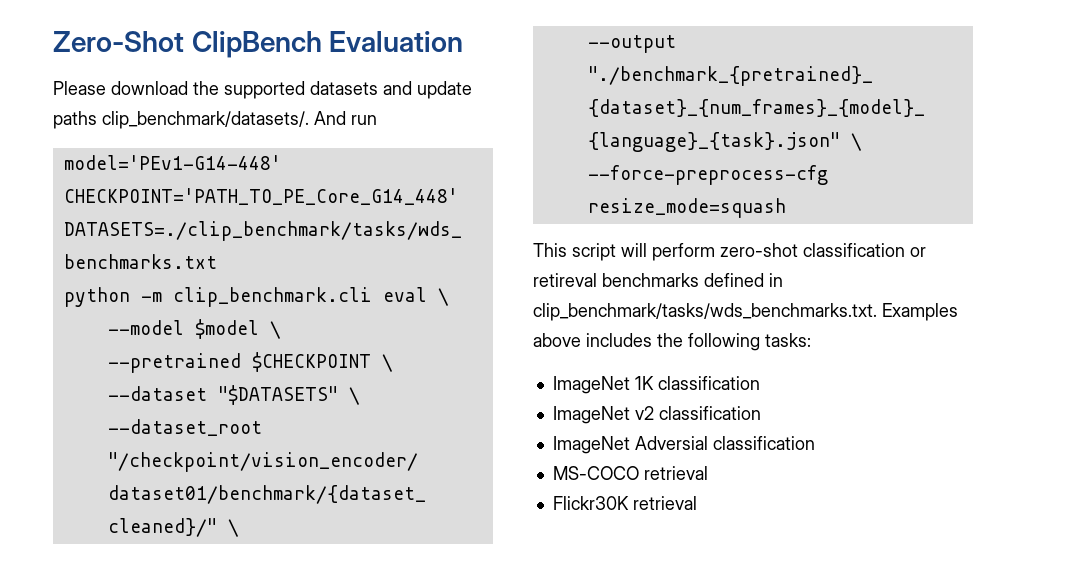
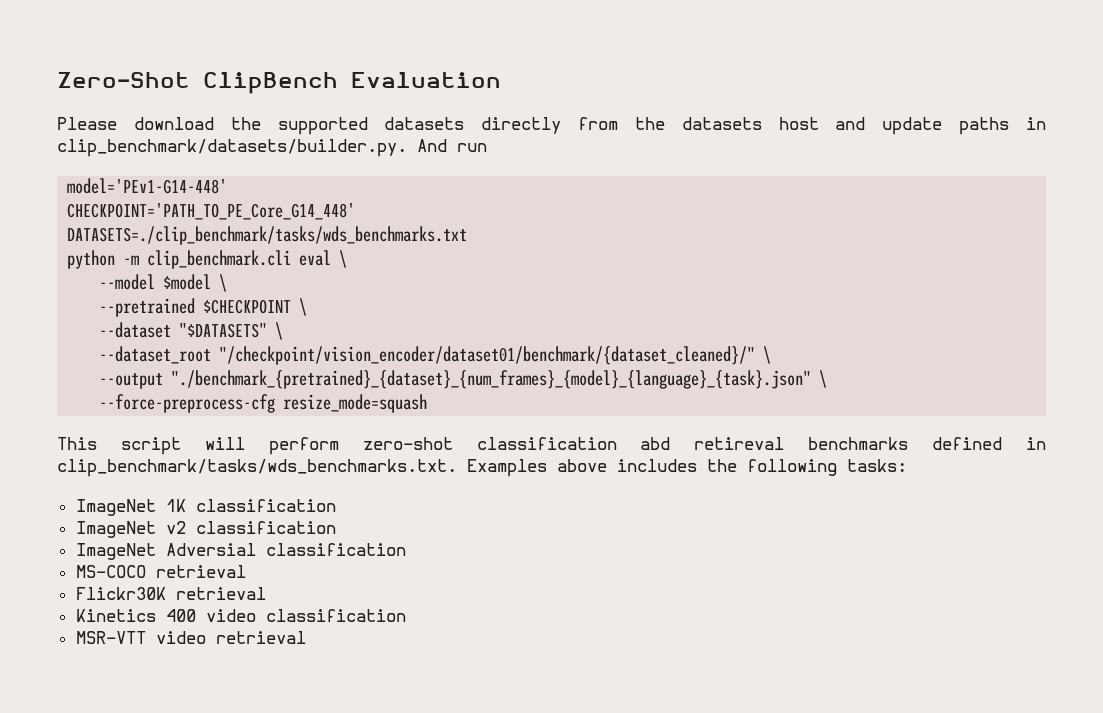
(378, 88) none -> [481,117,819,134] directly from the datasets host
[102,111,309,129] clip_benchmark/datasets/. -> [1025,117,1046,130] [57,139,407,157] in clip_benchmark/datasets/builder.py.
[910,247,926,257] or -> [640,437,671,450] abd
(697, 503) none -> [75,609,406,622] [75,631,306,644] // Kinetics 400 video classification // MSR-VTT video retrieval

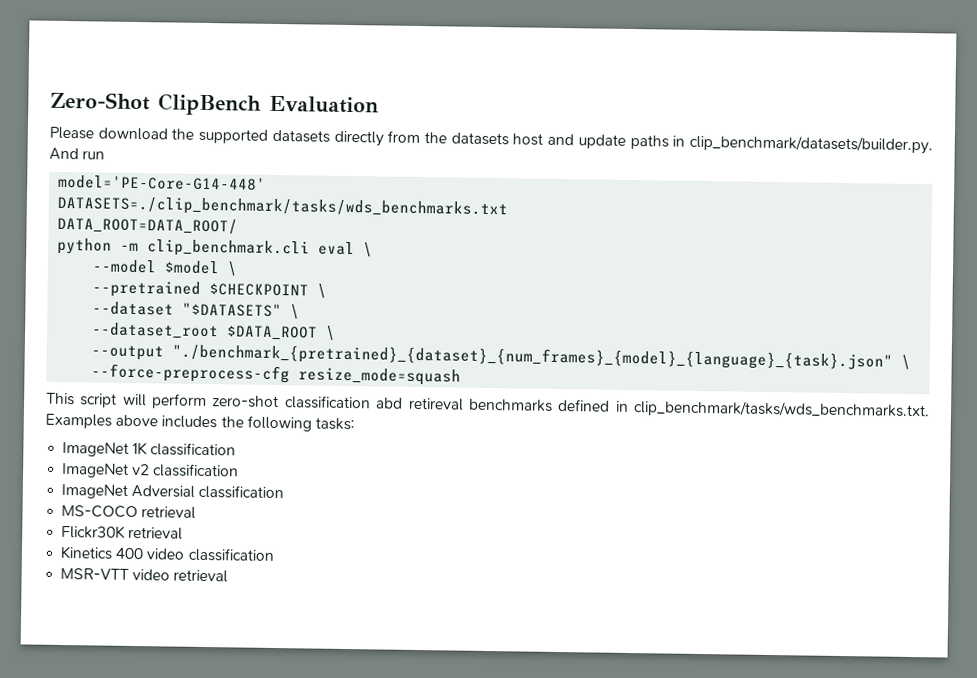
[67,178,228,194] [67,203,356,220] model='PEv1-G14-448' // CHECKPOINT='PATH_TO_PE_Core_G14_448' -> [58,174,267,191] model='PE-Core-G14-448'
(468, 235) none -> [57,216,239,235] // DATA_ROOT=DATA_ROOT/
[219,346,756,365] "/checkpoint/vision_encoder/dataset01/benchmark/{dataset_cleaned}/" -> [226,325,319,341] $DATA_ROOT

